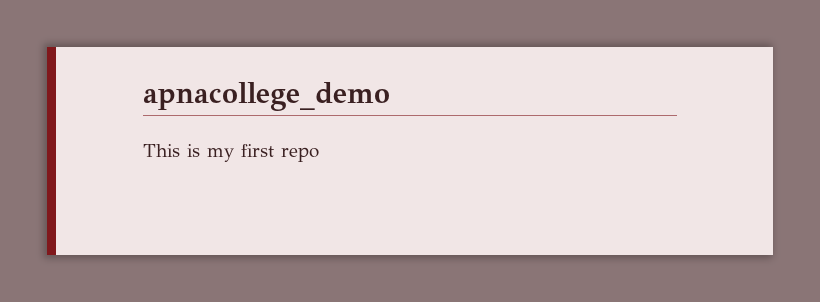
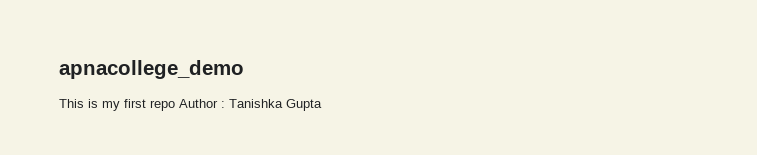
(319, 154) none -> [179,99,322,111] Author : Tanishka Gupta

